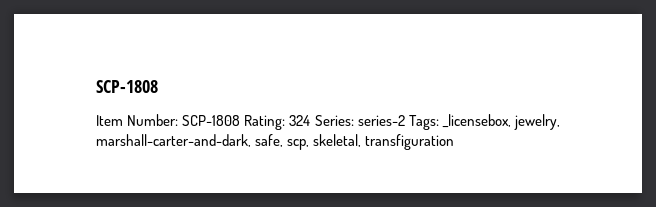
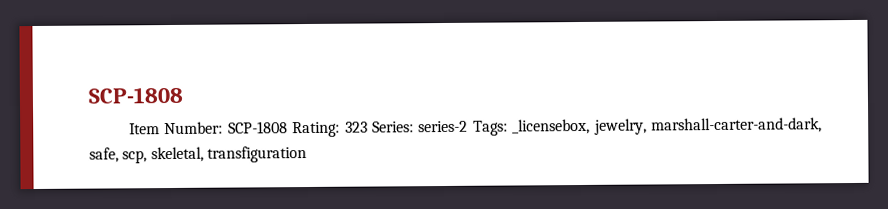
[289,115,311,126] 324 -> [344,121,368,133] 323

